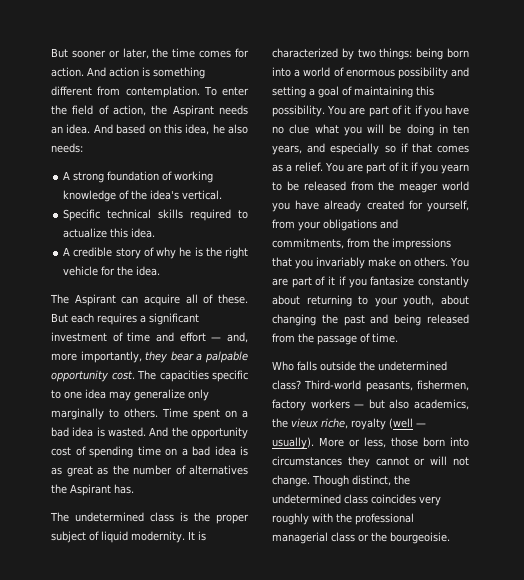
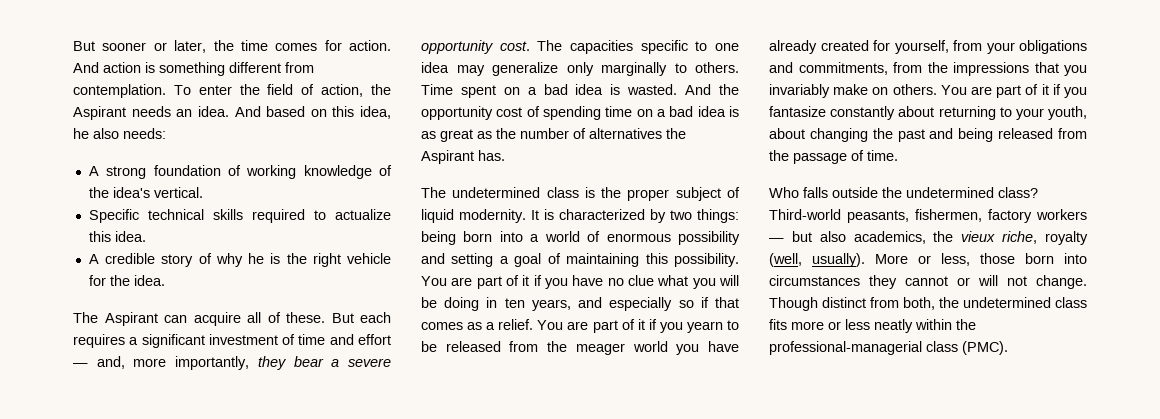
[204,351,248,363] palpable -> [348,358,391,367] severe
[389,418,426,429] (well — -> [769,253,802,267] (well,
[352,475,410,486] [272,494,441,506] [272,513,414,525] [272,532,450,544] distinct, the undetermined class coincides very roughly with the professional managerial class or the bourgeoisie. -> [822,297,1087,310] [769,319,976,333] [769,341,1008,355] distinct from both, the undetermined class fits more or less neatly within the professional-managerial class (PMC).

